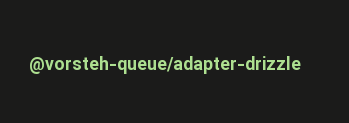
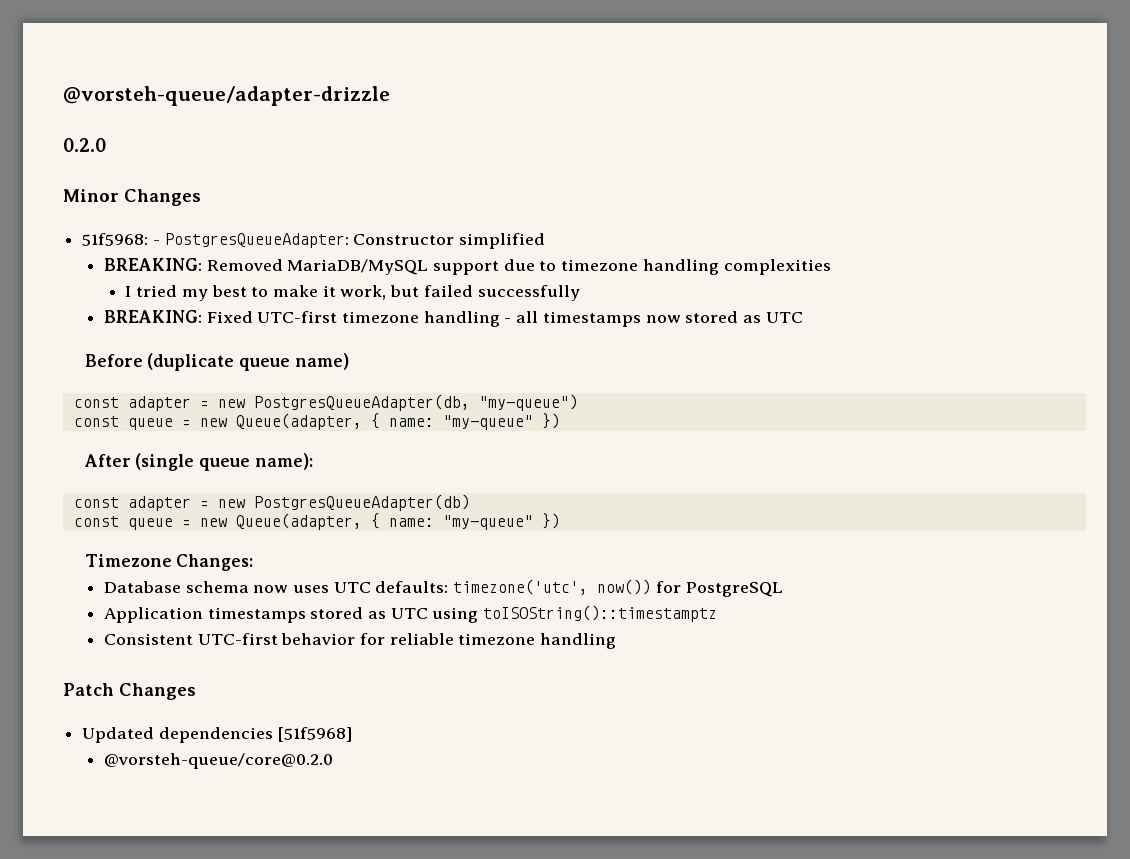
(301, 65) none -> [63,138,106,152] [63,189,201,206] [82,233,546,249] [103,258,831,275] [125,285,580,301] [103,310,803,327] [84,353,349,371] [73,394,578,411] [73,413,560,430] [83,453,313,471] [73,494,470,511] [73,513,560,530] [84,554,254,571] [103,579,783,597] [103,605,718,623] [103,633,617,649] [63,683,196,700] [82,727,352,743] [103,753,333,769] // 0.2.0 // Minor Changes // 51f5968: - PostgresQueueAdapter: Constructor simplified // BREAKING: Removed MariaDB/MySQL support due to timezone handling complexities // I tried my best to make it work, but failed successfully // BREAKING: Fixed UTC-first timezone handling - all timestamps now stored as UTC // Before (duplicate queue name) // const adapter = new PostgresQueueAdapter(db, "my-queue") // const queue = new Queue(adapter, { name: "my-queue" }) // After (single queue name): // const adapter = new PostgresQueueAdapter(db) // const queue = new Queue(adapter, { name: "my-queue" }) // Timezone Changes: // Database schema now uses UTC defaults: timezone('utc', now()) for PostgreSQL // Application timestamps stored as UTC using toISOString()::timestamptz // Consistent UTC-first behavior for reliable timezone handling // Patch Changes // Updated dependencies [51f5968] // @vorsteh-queue/core@0.2.0

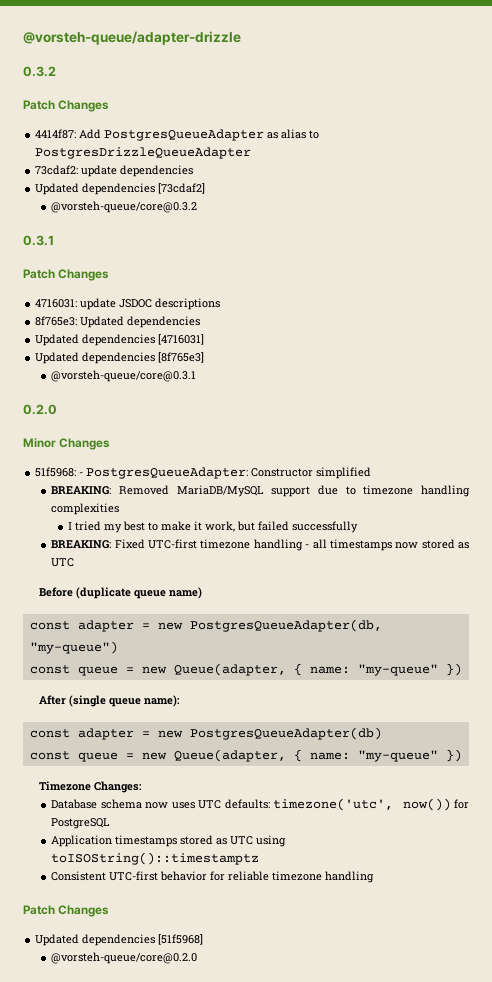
(390, 96) none -> [23,66,56,77] [23,100,110,112] [35,129,320,141] [35,147,252,159] [35,165,194,177] [35,183,206,195] [51,201,198,213] [23,235,54,246] [23,269,110,281] [35,298,221,310] [35,316,201,328] [35,334,205,346] [35,352,205,364] [51,370,197,382] // 0.3.2 // Patch Changes // 4414f87: Add PostgresQueueAdapter as alias to PostgresDrizzleQueueAdapter // 73cdaf2: update dependencies // Updated dependencies [73cdaf2] // @vorsteh-queue/core@0.3.2 // 0.3.1 // Patch Changes // 4716031: update JSDOC descriptions // 8f765e3: Updated dependencies // Updated dependencies [4716031] // Updated dependencies [8f765e3] // @vorsteh-queue/core@0.3.1

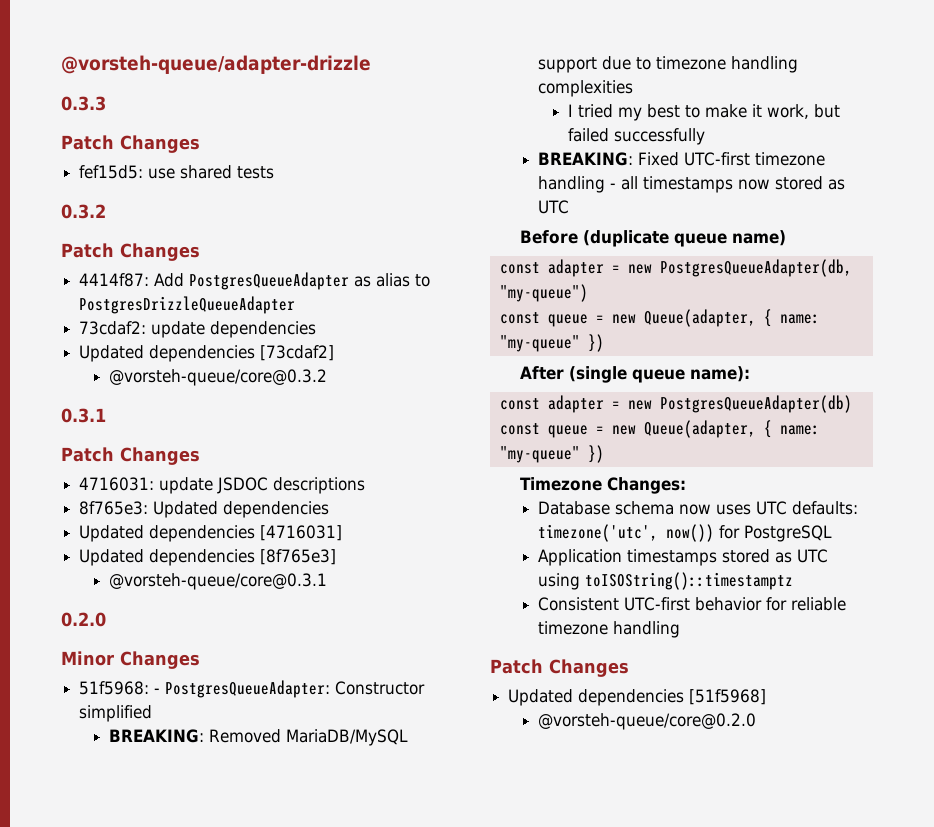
(241, 38) none -> [61,96,106,111] [61,135,200,153] [79,165,275,179] // 0.3.3 // Patch Changes // fef15d5: use shared tests

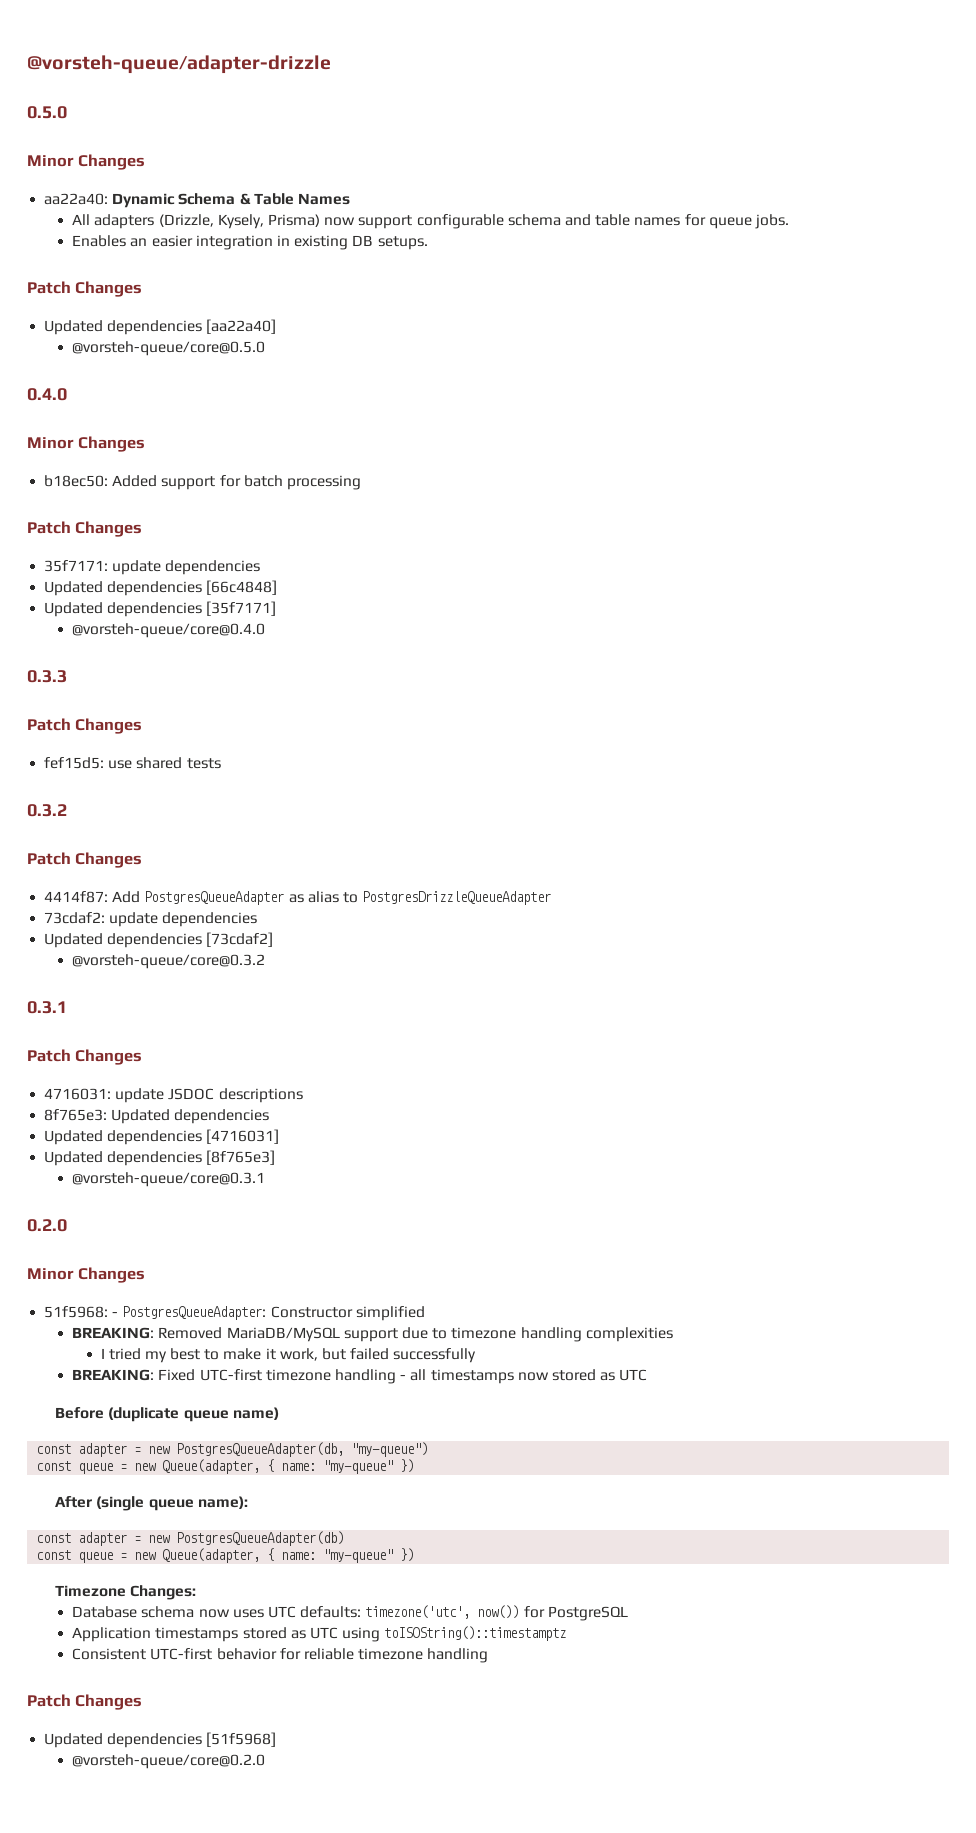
(371, 64) none -> [27,106,67,119] [27,154,146,170] [44,193,350,208] [72,214,789,229] [72,235,428,250] [27,281,143,297] [44,319,277,335] [72,341,266,356] [27,388,67,401] [27,436,146,452] [44,475,361,490] [27,521,143,537] [44,560,261,575] [44,580,278,596] [44,601,277,617] [72,623,266,638] // 0.5.0 // Minor Changes // aa22a40: Dynamic Schema & Table Names // All adapters (Drizzle, Kysely, Prisma) now support configurable schema and table names for queue jobs. // Enables an easier integration in existing DB setups. // Patch Changes // Updated dependencies [aa22a40] // @vorsteh-queue/core@0.5.0 // 0.4.0 // Minor Changes // b18ec50: Added support for batch processing // Patch Changes // 35f7171: update dependencies // Updated dependencies [66c4848] // Updated dependencies [35f7171] // @vorsteh-queue/core@0.4.0

